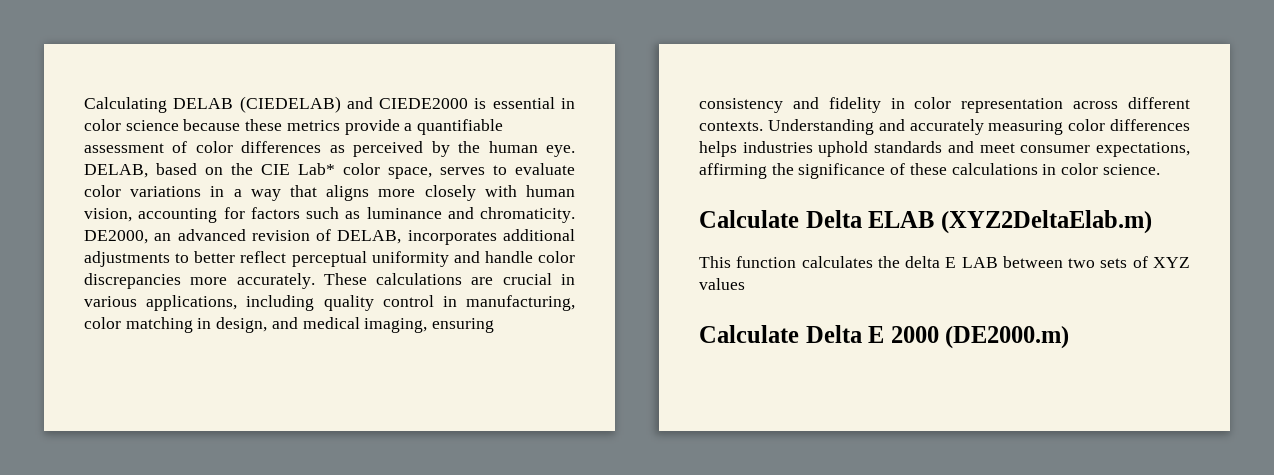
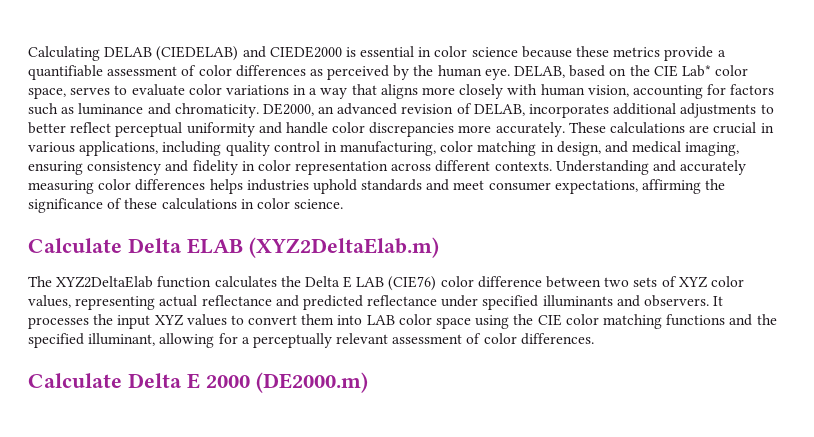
[699,256,731,268] This -> [28,276,154,288] The XYZ2DeltaElab
[905,256,941,268] delta -> [304,276,340,287] Delta
(998, 262) none -> [388,276,542,291] (CIE76) color difference
[699,278,745,290] values -> [710,276,744,287] [28,295,724,310] [28,314,777,329] [28,333,594,348] color values, representing actual reflectance and predicted reflectance under specified illuminants and observers. It processes the input XYZ values to convert them into LAB color space using the CIE color matching functions and the specified illuminant, allowing for a perceptually relevant assessment of color differences.

